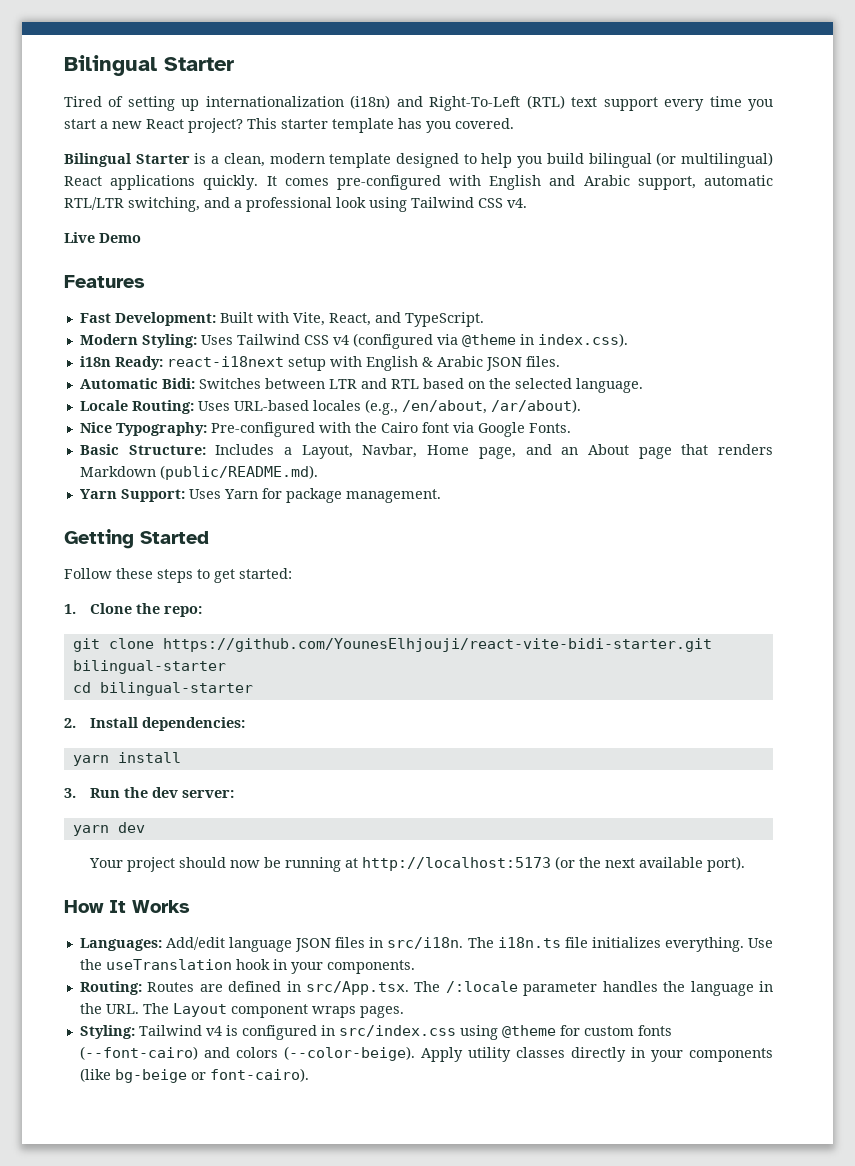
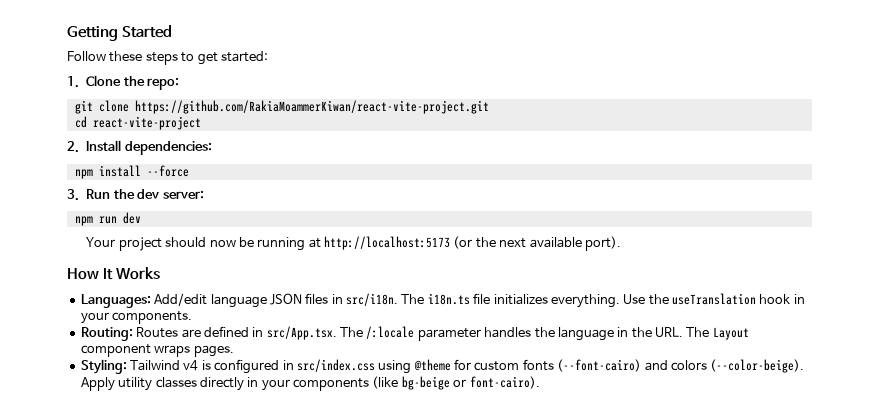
[64,55,234,76] [64,95,773,111] [64,118,514,133] [64,152,773,168] [64,175,773,190] [64,197,527,212] [64,232,141,243] [64,275,145,288] [79,312,484,327] [79,333,628,349] [79,356,560,371] [79,378,643,393] [79,399,581,415] [79,422,571,437] [79,444,773,459] [79,465,318,480] [79,488,441,503] Bilingual Starter // Tired of setting up internationalization (i18n) and Right-To-Left (RTL) text support every time you start a new React project? This starter template has you covered. // Bilingual Starter is a clean, modern template designed to help you build bilingual (or multilingual) React applications quickly. It comes pre-configured with English and Arabic support, automatic RTL/LTR switching, and a professional look using Tailwind CSS v4. // Live Demo // Features // Fast Development: Built with Vite, React, and TypeScript. // Modern Styling: Uses Tailwind CSS v4 (configured via @theme in index.css). // i18n Ready: react-i18next setup with English & Arabic JSON files. // Automatic Bidi: Switches between LTR and RTL based on the selected language. // Locale Routing: Uses URL-based locales (e.g., /en/about, /ar/about). // Nice Typography: Pre-configured with the Cairo font via Google Fonts. // Basic Structure: Includes a Layout, Navbar, Home page, and an About page that renders Markdown (public/README.md). // Yarn Support: Uses Yarn for package management. // -> (67, 33) none
[162,638,712,652] [72,660,226,674] https://github.com/YounesElhjouji/react-vite-bidi-starter.git bilingual-starter -> [134,100,489,114] https://github.com/RakiaMoammerKiwan/react-vite-project.git
[99,682,253,696] bilingual-starter -> [92,116,201,130] react-vite-project
[72,755,109,766] yarn -> [74,169,93,179] npm
(181, 757) none -> [146,165,189,177] --force
[72,825,109,836] yarn -> [74,216,117,226] npm run

